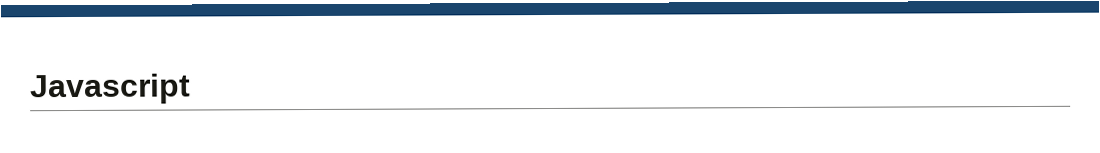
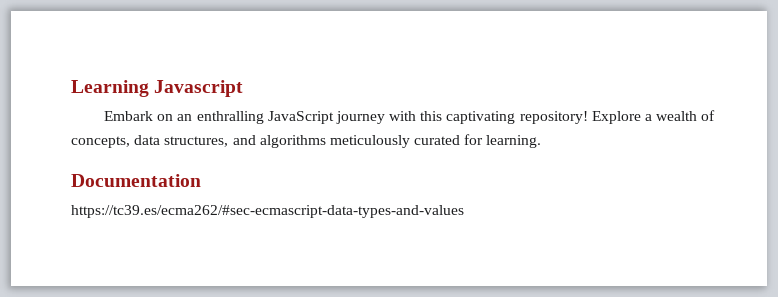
(29, 89) none -> [71,80,149,97] Learning
(191, 89) none -> [103,110,716,124] [71,134,542,148] [71,174,201,187] [71,205,464,218] // Embark on an enthralling JavaScript journey with this captivating repository! Explore a wealth of concepts, data structures, and algorithms meticulously curated for learning. // Documentation // https://tc39.es/ecma262/#sec-ecmascript-data-types-and-values

